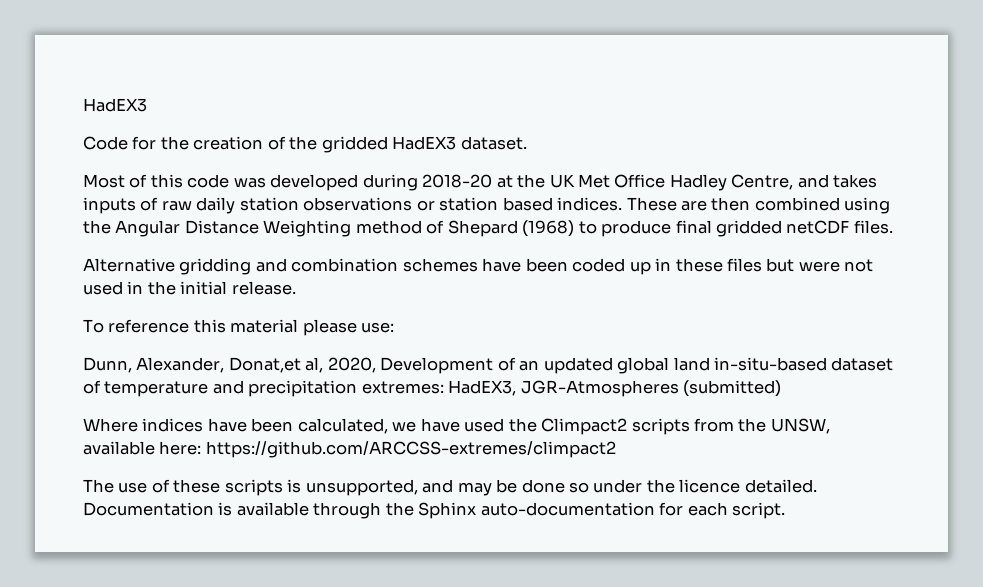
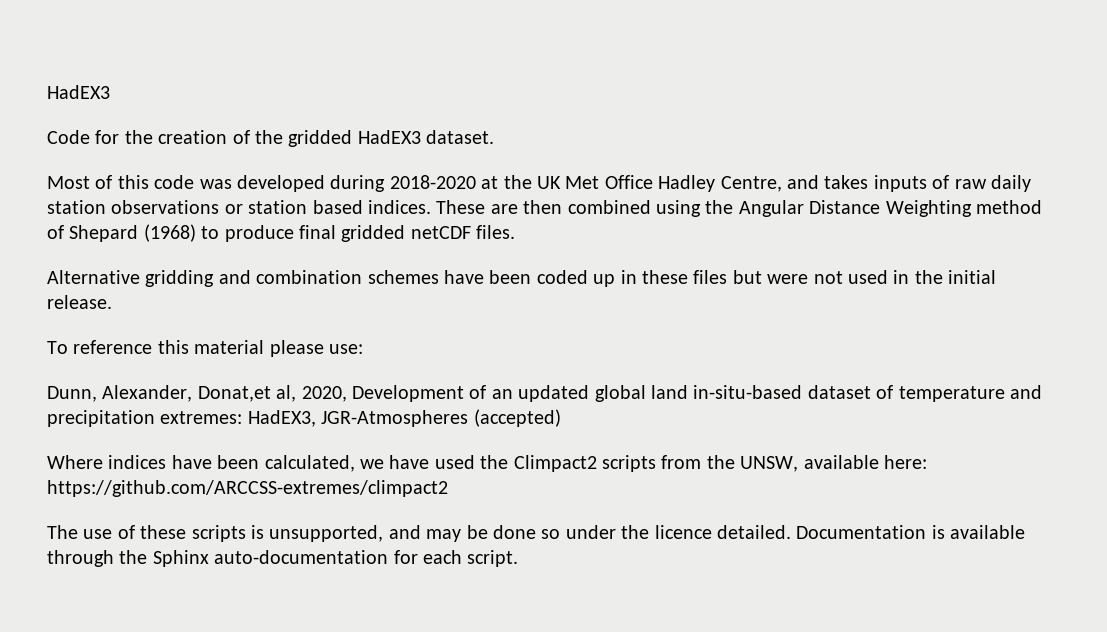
[422,174,493,188] 2018-20 -> [389,175,476,189] 2018-2020
[683,380,782,397] (submitted) -> [473,409,561,427] (accepted)

